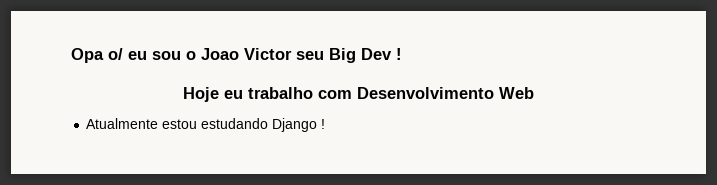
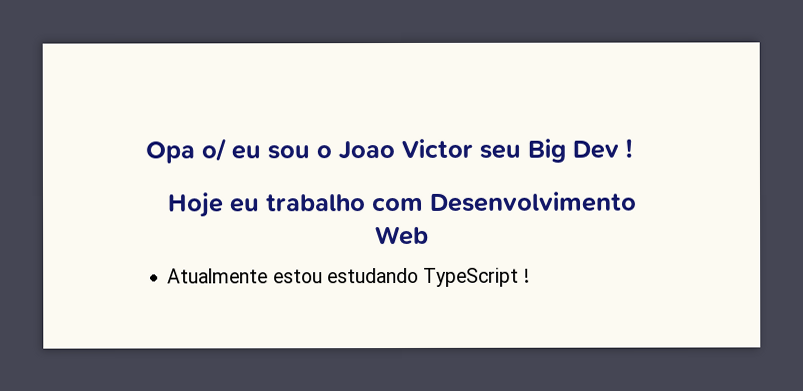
[272,118,318,132] Django -> [423,267,520,287] TypeScript

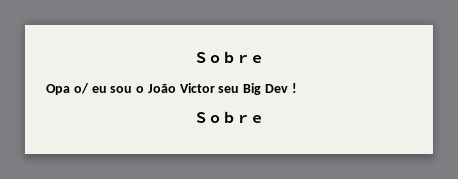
(145, 152) none -> [194,51,264,63] Ｓｏｂｒｅ //
[338,141,395,161] Joao -> [147,84,176,93] João
[166,191,637,218] [375,225,429,246] [167,267,530,287] Hoje eu trabalho com Desenvolvimento Web // Atualmente estou estudando TypeScript ! -> [194,111,264,123] Ｓｏｂｒｅ

